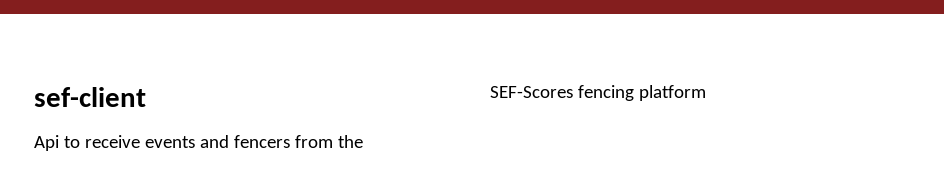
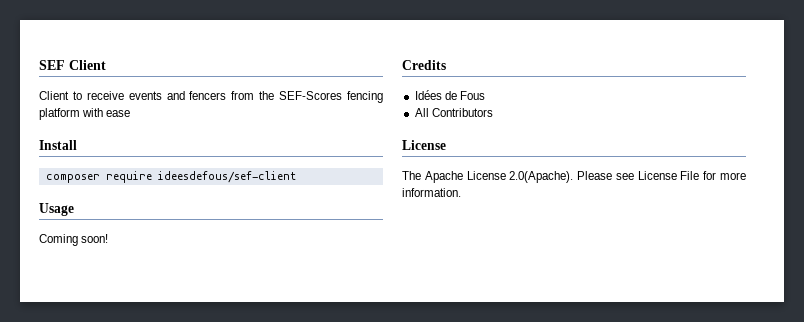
[34,87,146,107] [34,135,59,151] sef-client // Api -> [39,60,106,70] [39,91,69,100] SEF Client // Client
(706, 93) none -> [82,108,131,117] [39,140,77,150] [45,171,296,183] [39,203,74,216] [39,234,109,246] [402,60,446,70] [414,90,485,100] [414,108,493,117] [402,140,446,150] [402,171,746,183] [402,188,461,197] with ease // Install // composer require ideesdefous/sef-client // Usage // Coming soon! // Credits // Idées de Fous // All Contributors // License // The Apache License 2.0(Apache). Please see License File for more information.

